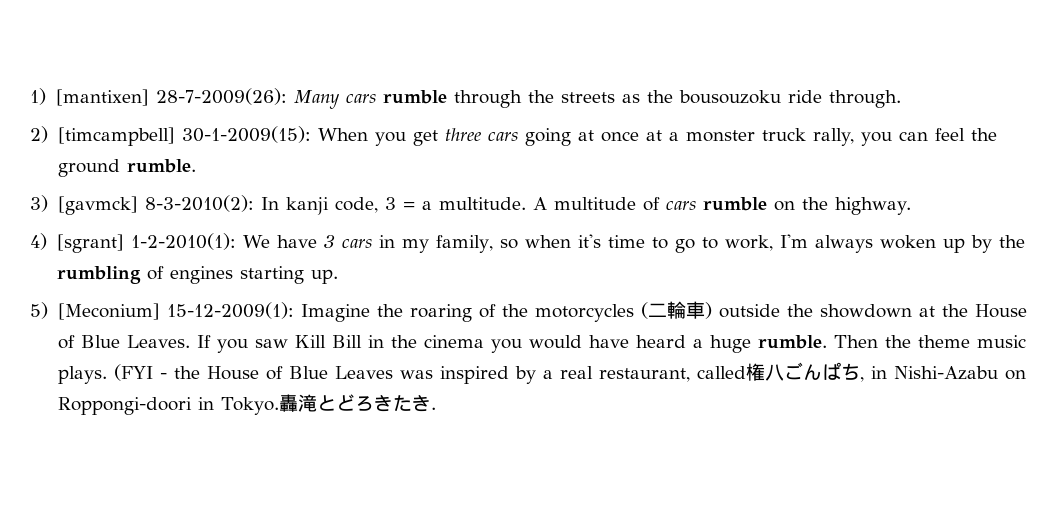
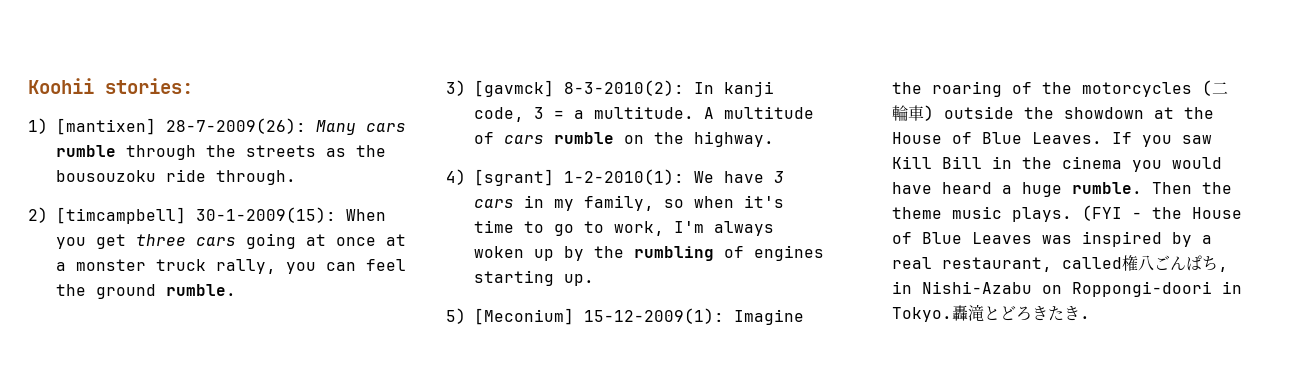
(30, 96) none -> [28,78,193,94] Koohii stories: //

